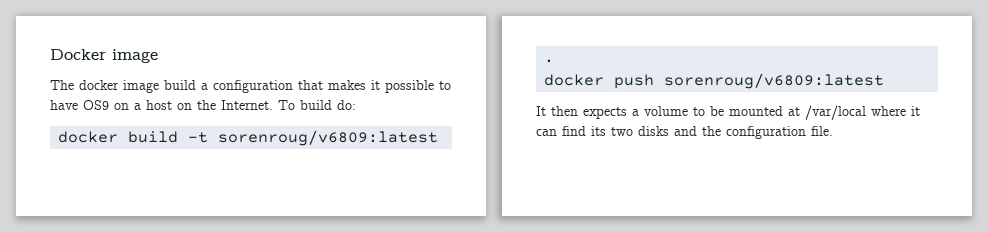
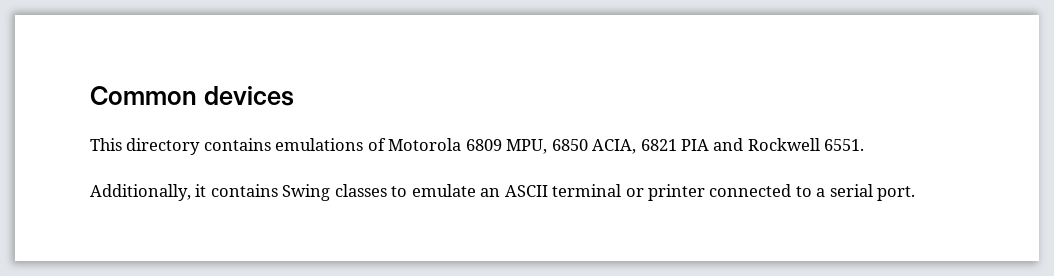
[50,49,158,63] [50,80,451,93] [50,100,356,110] [58,130,439,146] [544,59,555,63] [544,73,885,89] [536,105,920,120] [536,126,833,139] Docker image // The docker image build a configuration that makes it possible to have OS9 on a host on the Internet. To build do: // docker build -t sorenroug/v6809:latest . // docker push sorenroug/v6809:latest // It then expects a volume to be mounted at /var/local where it can find its two disks and the configuration file. -> [90,86,294,106] [90,138,865,155] [90,184,916,201] Common devices // This directory contains emulations of Motorola 6809 MPU, 6850 ACIA, 6821 PIA and Rockwell 6551. // Additionally, it contains Swing classes to emulate an ASCII terminal or printer connected to a serial port.

